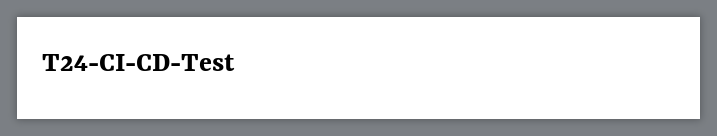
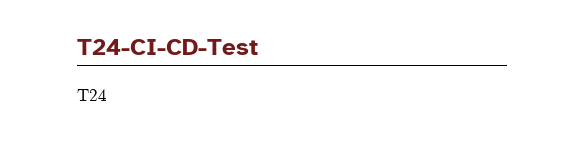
(235, 62) none -> [77,89,107,101] // T24

